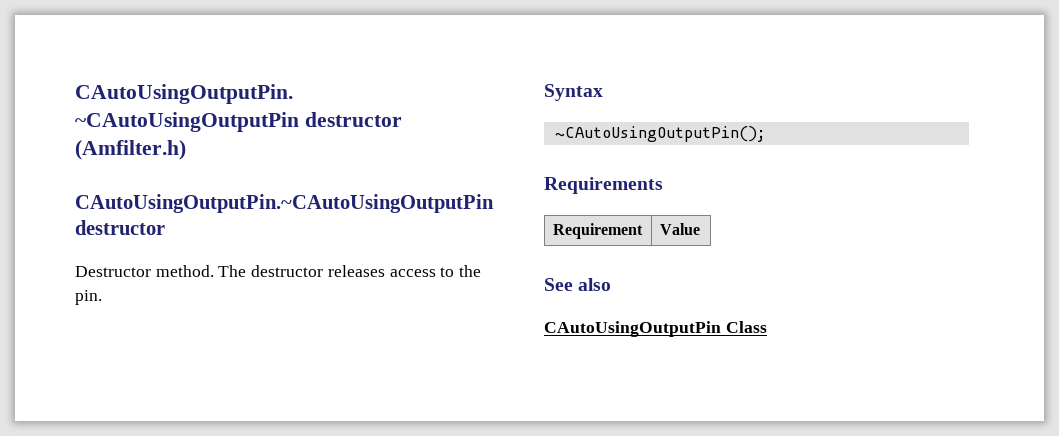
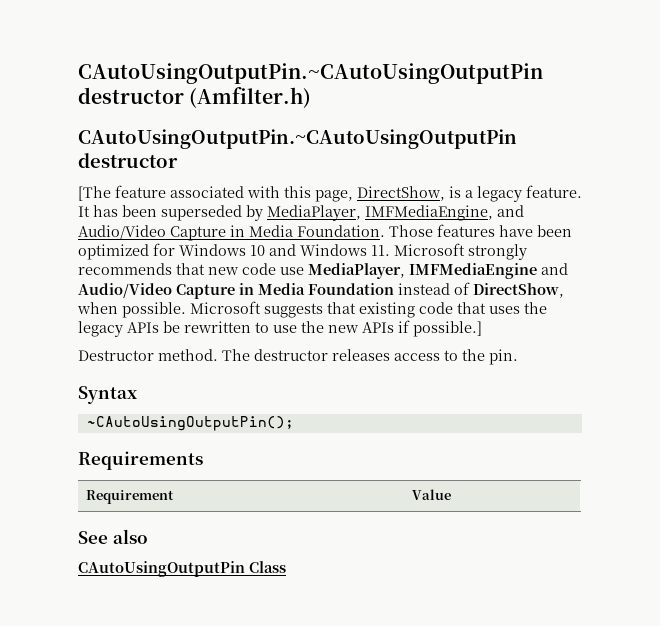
(165, 227) none -> [78,185,582,202] [78,205,524,221] [78,224,572,241] [78,243,527,260] [78,263,568,279] [78,282,564,299] [77,301,547,318] [78,320,482,337] // [The feature associated with this page, DirectShow, is a legacy feature. It has been superseded by MediaPlayer, IMFMediaEngine, and Audio/Video Capture in Media Foundation. Those features have been optimized for Windows 10 and Windows 11. Microsoft strongly recommends that new code use MediaPlayer, IMFMediaEngine and Audio/Video Capture in Media Foundation instead of DirectShow, when possible. Microsoft suggests that existing code that uses the legacy APIs be rewritten to use the new APIs if possible.]

